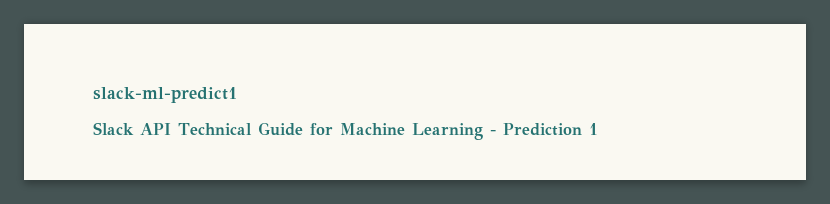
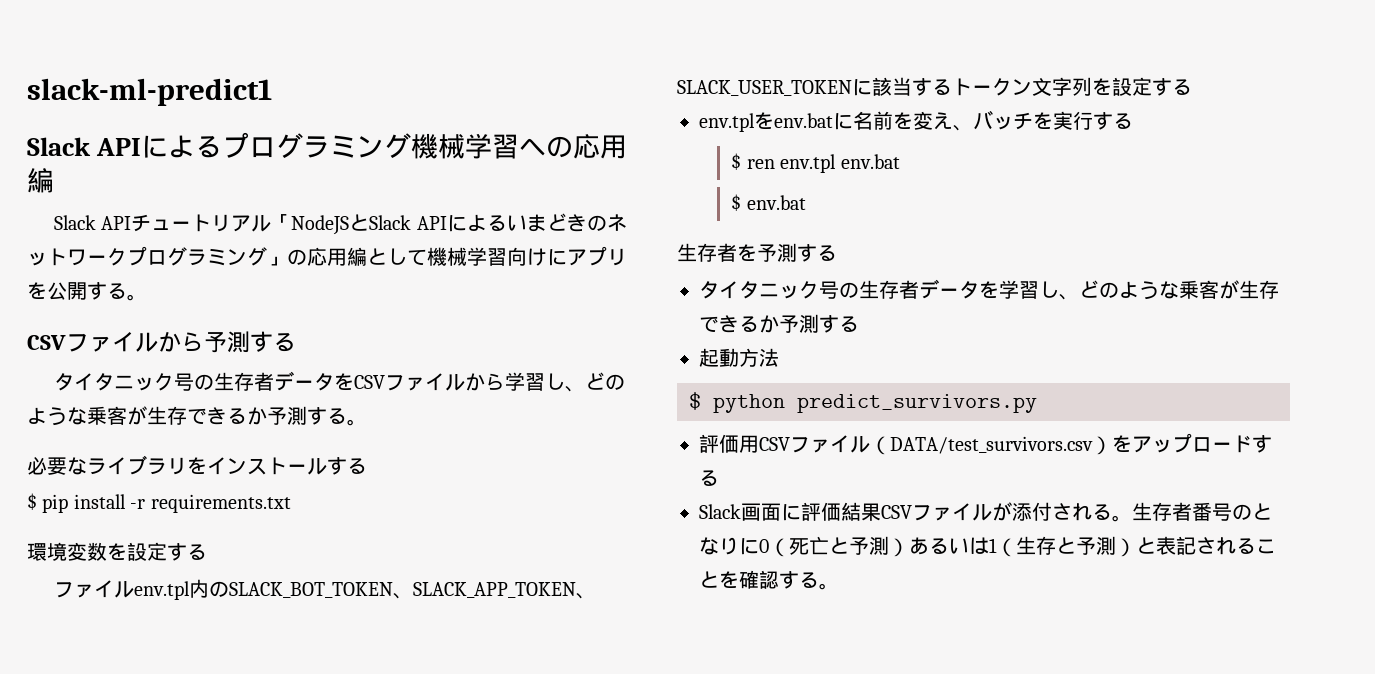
[178,122,598,140] Technical Guide for Machine Learning - Prediction 1 -> [141,132,628,159] [27,168,54,193] [53,213,627,235] [27,246,627,266] [27,282,147,301] [27,331,296,353] [53,371,625,392] [27,406,367,426] [27,455,367,475] [27,493,291,513] [27,542,207,561] [53,579,596,600] [677,77,1192,96] [699,110,1133,132] [731,153,900,173] [731,194,806,211] [677,243,837,262] [699,279,1279,300] [699,314,859,333] [699,348,779,367] [689,392,1037,413] [699,433,1272,455] [699,470,719,486] [699,502,1272,522] [699,536,1276,557] [699,570,839,590] によるプログラミング機械学習への応用編 // Slack APIチュートリアル「NodeJSとSlack APIによるいまどきのネットワークプログラミング」の応用編として機械学習向けにアプリを公開する。 // CSVファイルから予測する // タイタニック号の生存者データをCSVファイルから学習し、どのような乗客が生存できるか予測する。 // 必要なライブラリをインストールする // $ pip install -r requirements.txt // 環境変数を設定する // ファイルenv.tpl内のSLACK_BOT_TOKEN、SLACK_APP_TOKEN、SLACK_USER_TOKENに該当するトークン文字列を設定する // env.tplをenv.batに名前を変え、バッチを実行する // $ ren env.tpl env.bat // $ env.bat // 生存者を予測する // タイタニック号の生存者データを学習し、どのような乗客が生存できるか予測する // 起動方法 // $ python predict_survivors.py // 評価用CSVファイル（DATA/test_survivors.csv）をアップロードする // Slack画面に評価結果CSVファイルが添付される。生存者番号のとなりに0（死亡と予測）あるいは1（生存と予測）と表記されることを確認する。

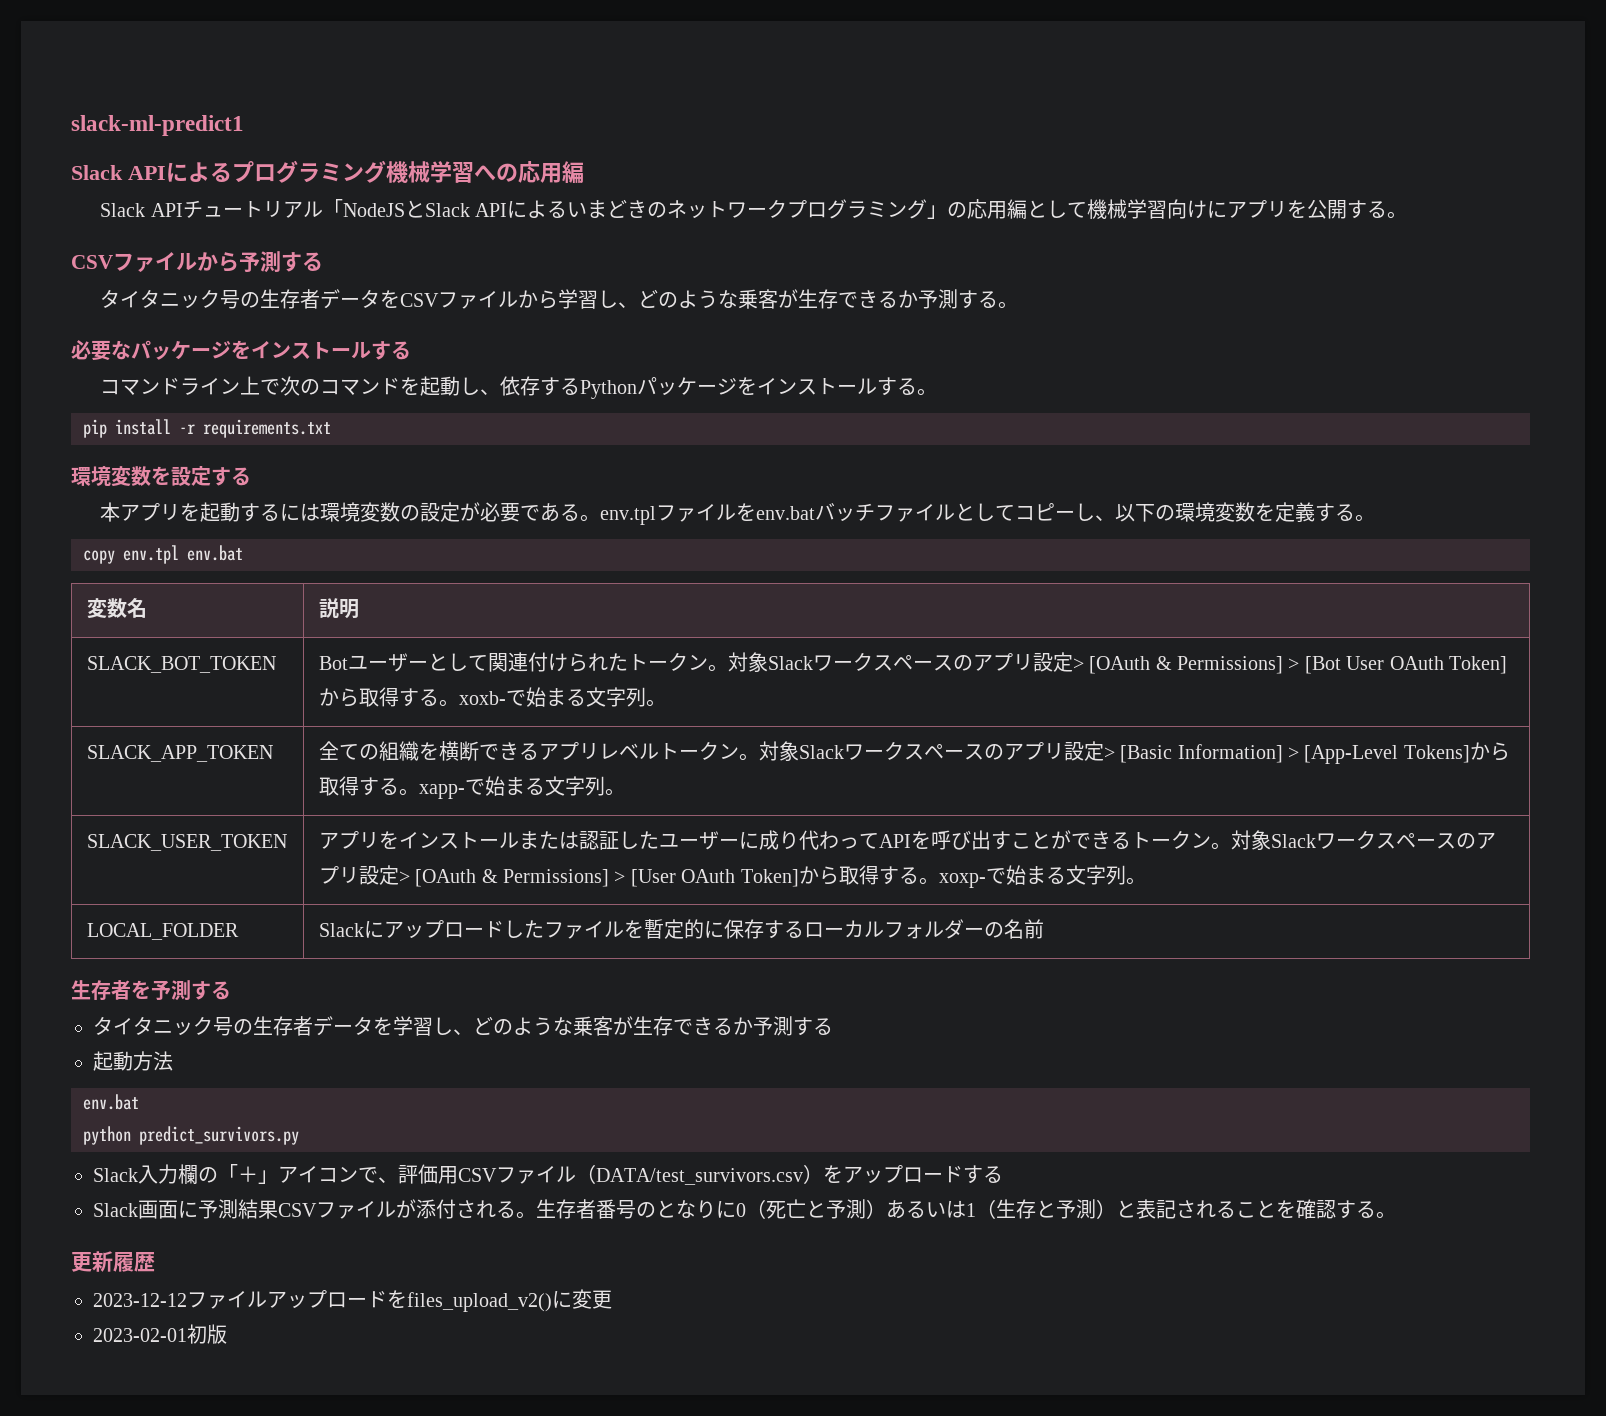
[87,455,187,475] ライブラリ -> [131,340,231,360] パッケージ
[27,493,37,510] $ -> [100,376,938,399] コマンドライン上で次のコマンドを起動し、依存するPythonパッケージをインストールする。 //
[53,579,596,600] [677,77,1192,96] [699,110,1133,132] [731,153,900,173] [731,194,806,211] ファイルenv.tpl内のSLACK_BOT_TOKEN、SLACK_APP_TOKEN、SLACK_USER_TOKENに該当するトークン文字列を設定する // env.tplをenv.batに名前を変え、バッチを実行する // $ ren env.tpl env.bat // $ env.bat -> [100,502,1376,525] [83,545,243,564] [86,598,147,619] [318,598,359,619] [86,656,276,673] [318,652,1508,674] [318,687,666,707] [86,745,273,762] [318,741,1510,764] [318,776,625,799] [86,834,287,851] [318,830,1496,850] [318,865,1146,888] [86,923,239,940] [318,919,1044,939] 本アプリを起動するには環境変数の設定が必要である。env.tplファイルをenv.batバッチファイルとしてコピーし、以下の環境変数を定義する。 // copy env.tpl env.bat // 変数名 | 説明 // SLACK_BOT_TOKEN | Botユーザーとして関連付けられたトークン。対象Slackワークスペースのアプリ設定> [OAuth & Permissions] > [Bot User OAuth Token]から取得する。xoxb-で始まる文字列。 // SLACK_APP_TOKEN | 全ての組織を横断できるアプリレベルトークン。対象Slackワークスペースのアプリ設定> [Basic Information] > [App-Level Tokens]から取得する。xapp-で始まる文字列。 // SLACK_USER_TOKEN | アプリをインストールまたは認証したユーザーに成り代わってAPIを呼び出すことができるトークン。対象Slackワークスペースのアプリ設定> [OAuth & Permissions] > [User OAuth Token]から取得する。xoxp-で始まる文字列。 // LOCAL_FOLDER | Slackにアップロードしたファイルを暫定的に保存するローカルフォルダーの名前
[689,392,701,410] $ -> [83,1094,139,1110] env.bat //
(1037, 403) none -> [93,1164,398,1184] Slack入力欄の「＋」アイコンで、
[801,502,841,521] 評価 -> [198,1199,238,1219] 予測
(839, 586) none -> [71,1251,155,1272] [93,1289,612,1312] [93,1324,227,1344] // 更新履歴 // 2023-12-12ファイルアップロードをfiles_upload_v2()に変更 // 2023-02-01初版

